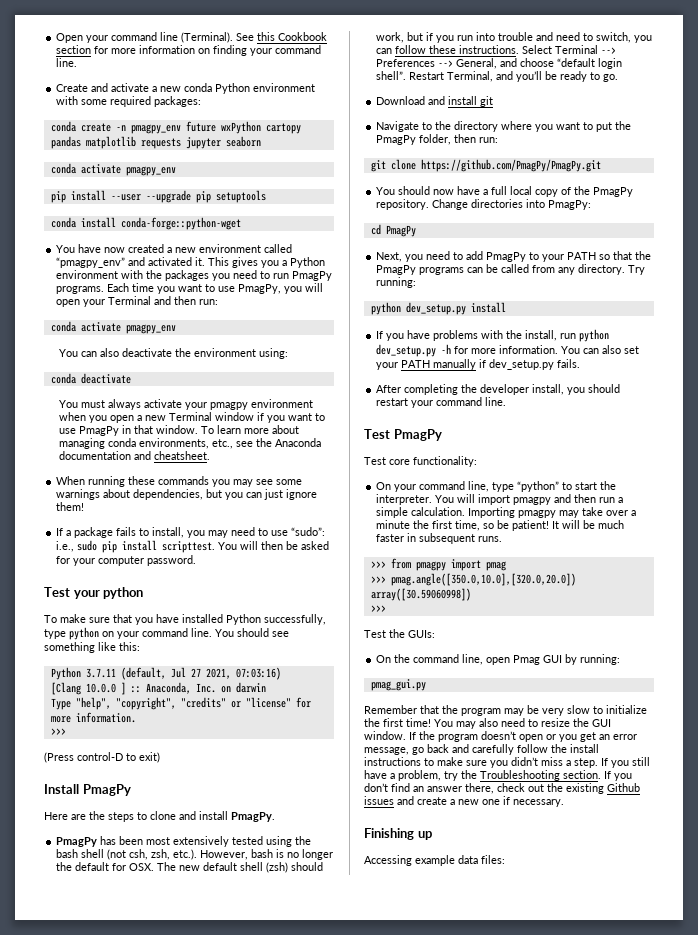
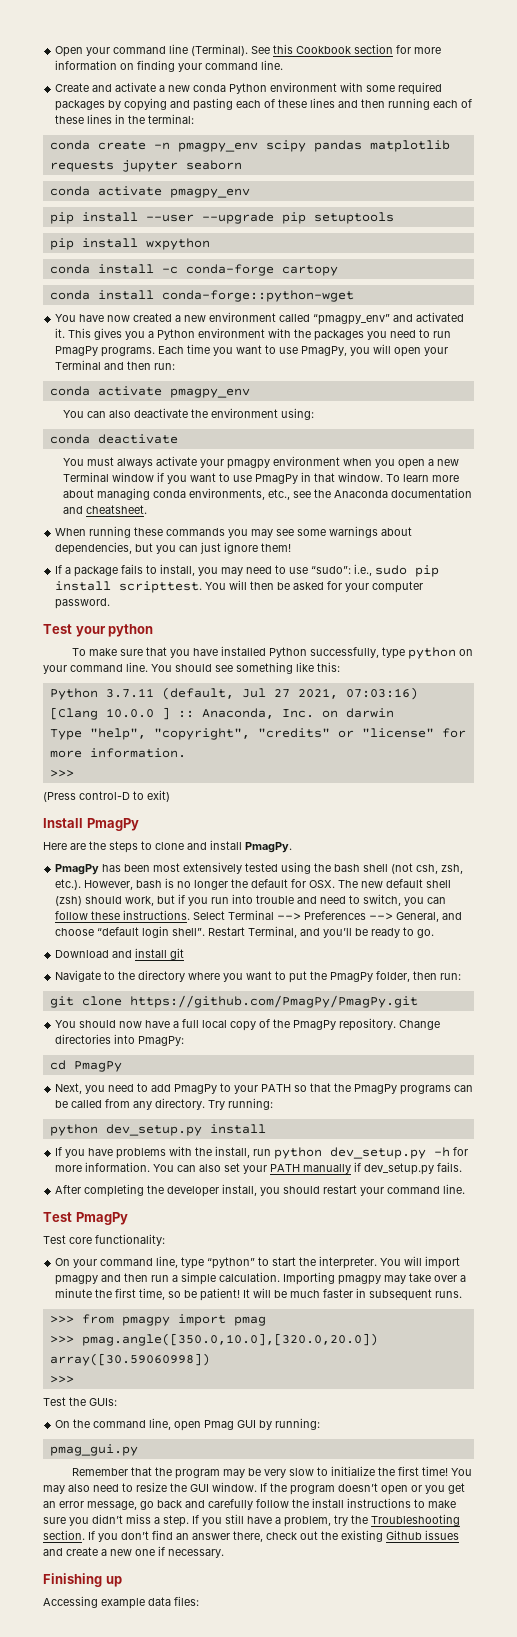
[154,96,202,107] packages: -> [55,98,473,111] [55,114,195,124] packages by copying and pasting each of these lines and then running each of these lines in the terminal:
[185,121,301,134] future wxPython cartopy -> [265,140,306,152] scipy
(266, 196) none -> [49,238,210,250] [49,264,338,276] // pip install wxpython // conda install -c conda-forge cartopy

